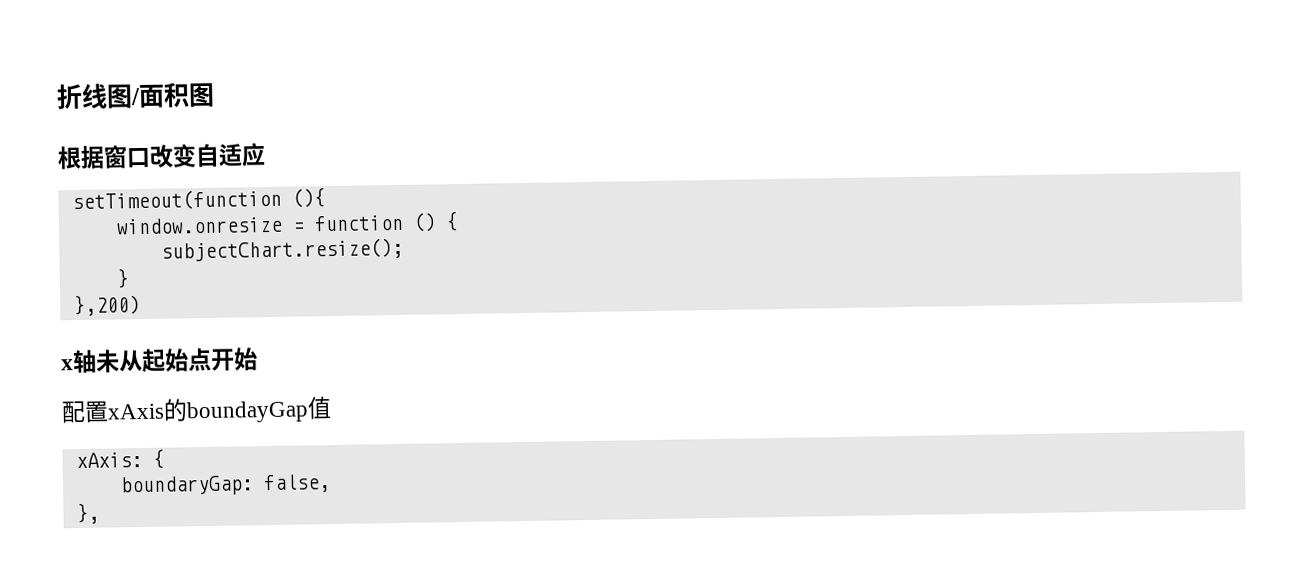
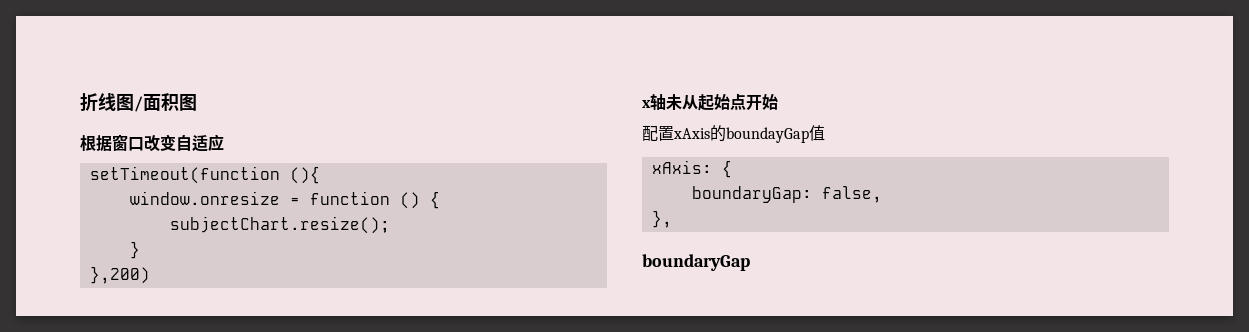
(100, 513) none -> [642,254,750,271] // boundaryGap

